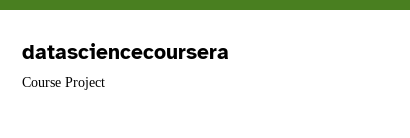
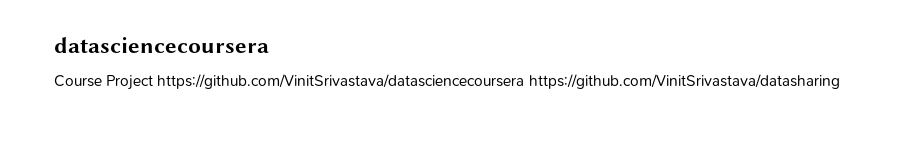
(105, 83) none -> [157,74,840,89] https://github.com/VinitSrivastava/datasciencecoursera https://github.com/VinitSrivastava/datasharing

